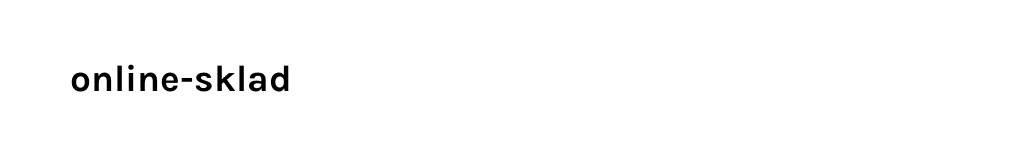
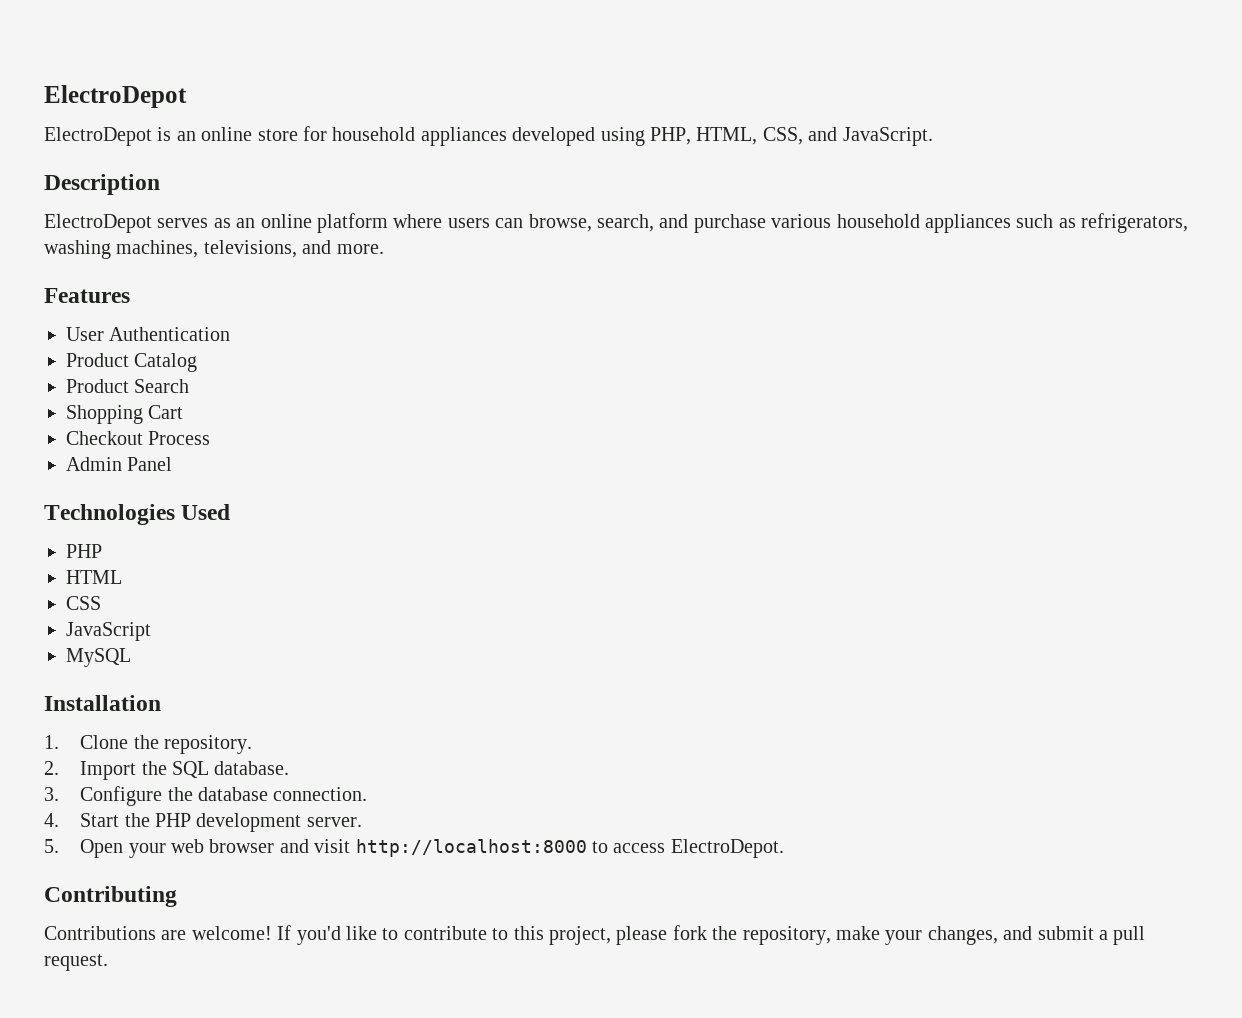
[70,64,292,92] online-sklad -> [44,85,187,108] [44,126,933,146] [44,174,160,195] [44,213,1189,233] [44,240,384,259] [44,288,130,303] [66,327,231,341] [66,353,198,372] [66,379,190,393] [66,405,184,424] [66,431,211,445] [66,457,173,471] [44,504,231,525] [66,544,102,558] [66,570,122,584] [66,596,101,610] [66,622,151,641] [66,648,131,667] [44,695,161,711] [44,735,253,754] [44,761,290,780] [44,786,368,806] [44,813,362,832] [44,839,784,858] [44,886,177,907] [44,925,1146,945] [44,954,108,971] ElectroDepot // ElectroDepot is an online store for household appliances developed using PHP, HTML, CSS, and JavaScript. // Description // ElectroDepot serves as an online platform where users can browse, search, and purchase various household appliances such as refrigerators, washing machines, televisions, and more. // Features // User Authentication // Product Catalog // Product Search // Shopping Cart // Checkout Process // Admin Panel // Technologies Used // PHP // HTML // CSS // JavaScript // MySQL // Installation // 1. Clone the repository. // 2. Import the SQL database. // 3. Configure the database connection. // 4. Start the PHP development server. // 5. Open your web browser and visit http://localhost:8000 to access ElectroDepot. // Contributing // Contributions are welcome! If you'd like to contribute to this project, please fork the repository, make your changes, and submit a pull request.

